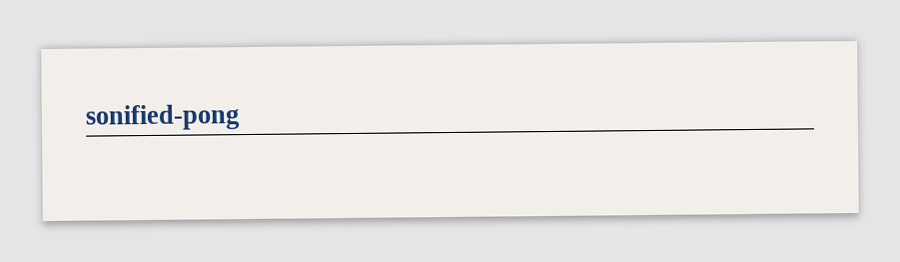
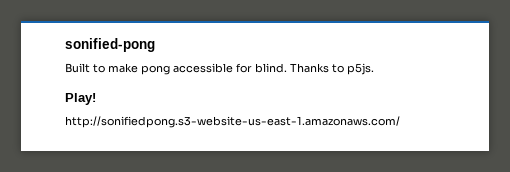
(239, 117) none -> [65,63,374,75] [65,93,96,105] [65,116,400,128] // Built to make pong accessible for blind. Thanks to p5js. // Play! // http://sonifiedpong.s3-website-us-east-1.amazonaws.com/

